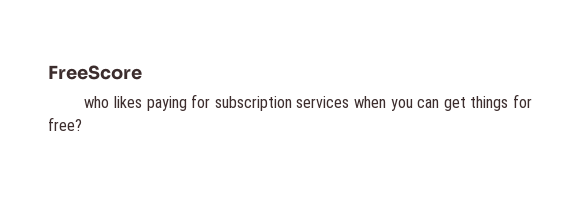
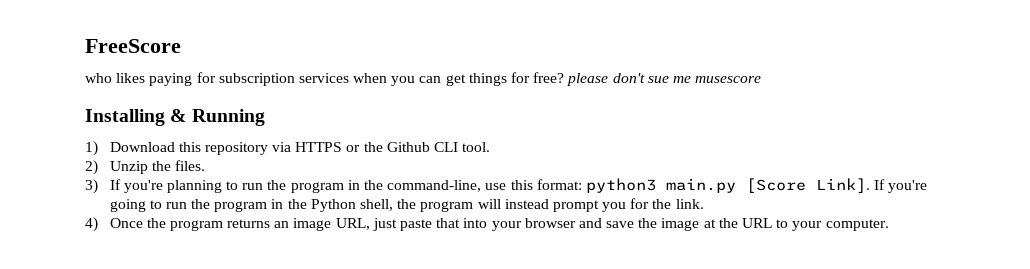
(82, 124) none -> [567,73,762,86] [85,109,265,126] [85,141,491,156] [85,160,205,175] [85,178,928,194] [109,198,704,212] [85,217,889,232] please don't sue me musescore // Installing & Running // 1) Download this repository via HTTPS or the Github CLI tool. // 2) Unzip the files. // 3) If you're planning to run the program in the command-line, use this format: python3 main.py [Score Link]. If you're going to run the program in the Python shell, the program will instead prompt you for the link. // 4) Once the program returns an image URL, just paste that into your browser and save the image at the URL to your computer.

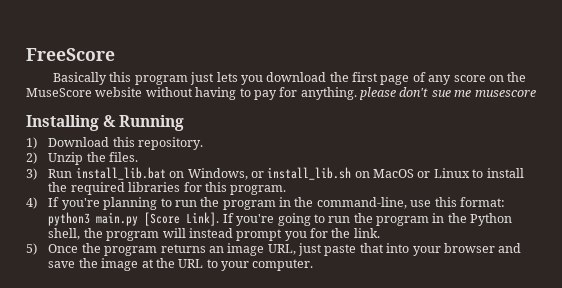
[85,72,565,86] who likes paying for subscription services when you can get things for free? -> [53,72,527,85] [26,87,357,100] Basically this program just lets you download the first page of any score on the MuseScore website without having to pay for anything.
[204,142,491,155] [85,160,205,175] [85,179,98,194] repository via HTTPS or the Github CLI tool. // 2) Unzip the files. // 3) -> [138,137,204,150] [26,152,139,165] [26,167,524,180] [48,182,287,195] [26,197,37,209] repository. // 2) Unzip the files. // 3) Run install_lib.bat on Windows, or install_lib.sh on MacOS or Linux to install the required libraries for this program. // 4)
[85,217,98,232] 4) -> [26,243,37,255] 5)

